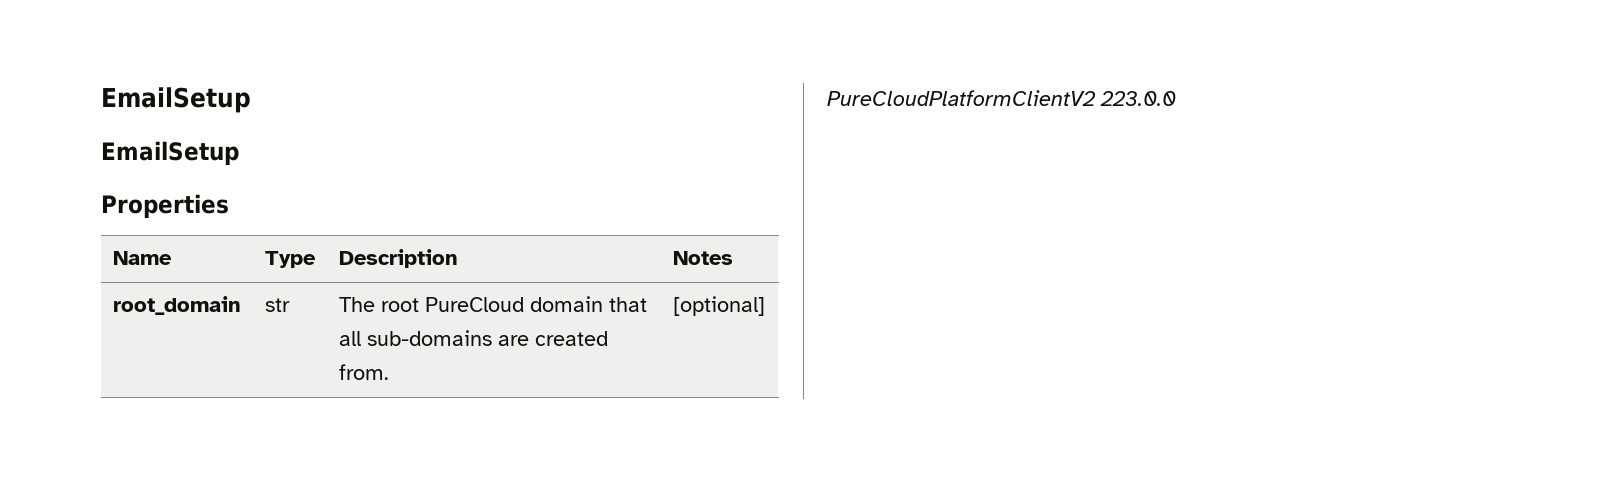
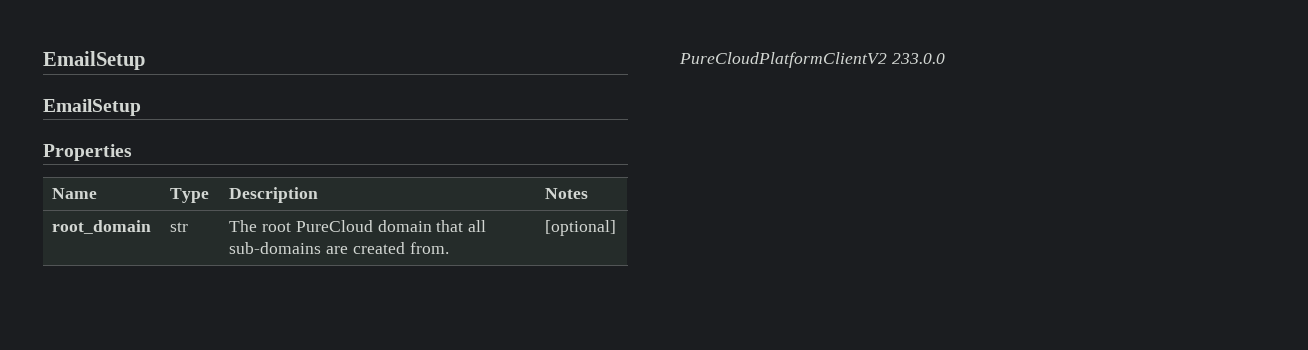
[1100,91,1176,106] 223.0.0 -> [891,53,945,64] 233.0.0

